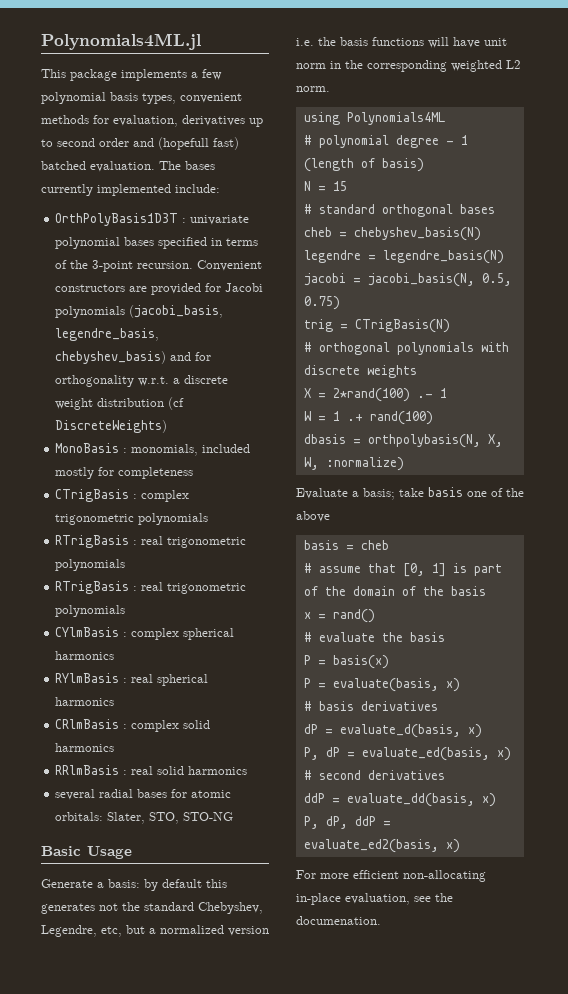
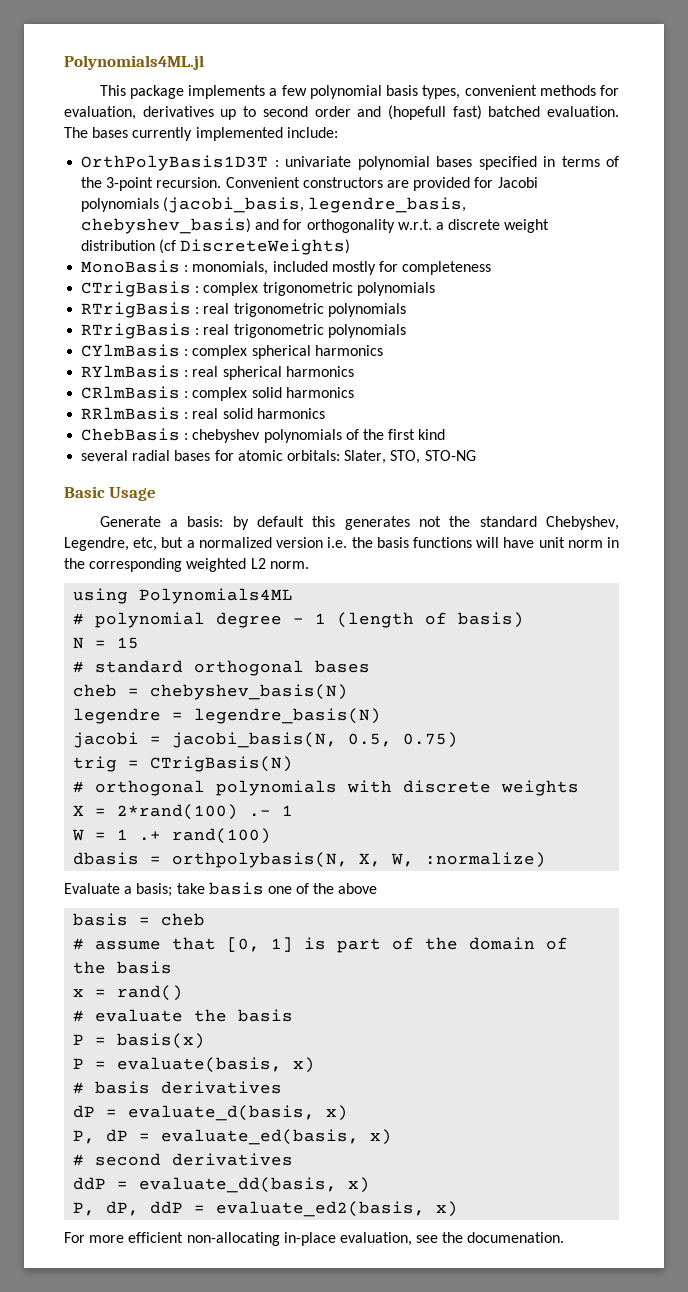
(248, 770) none -> [81,428,446,443] // ChebBasis : chebyshev polynomials of the first kind

